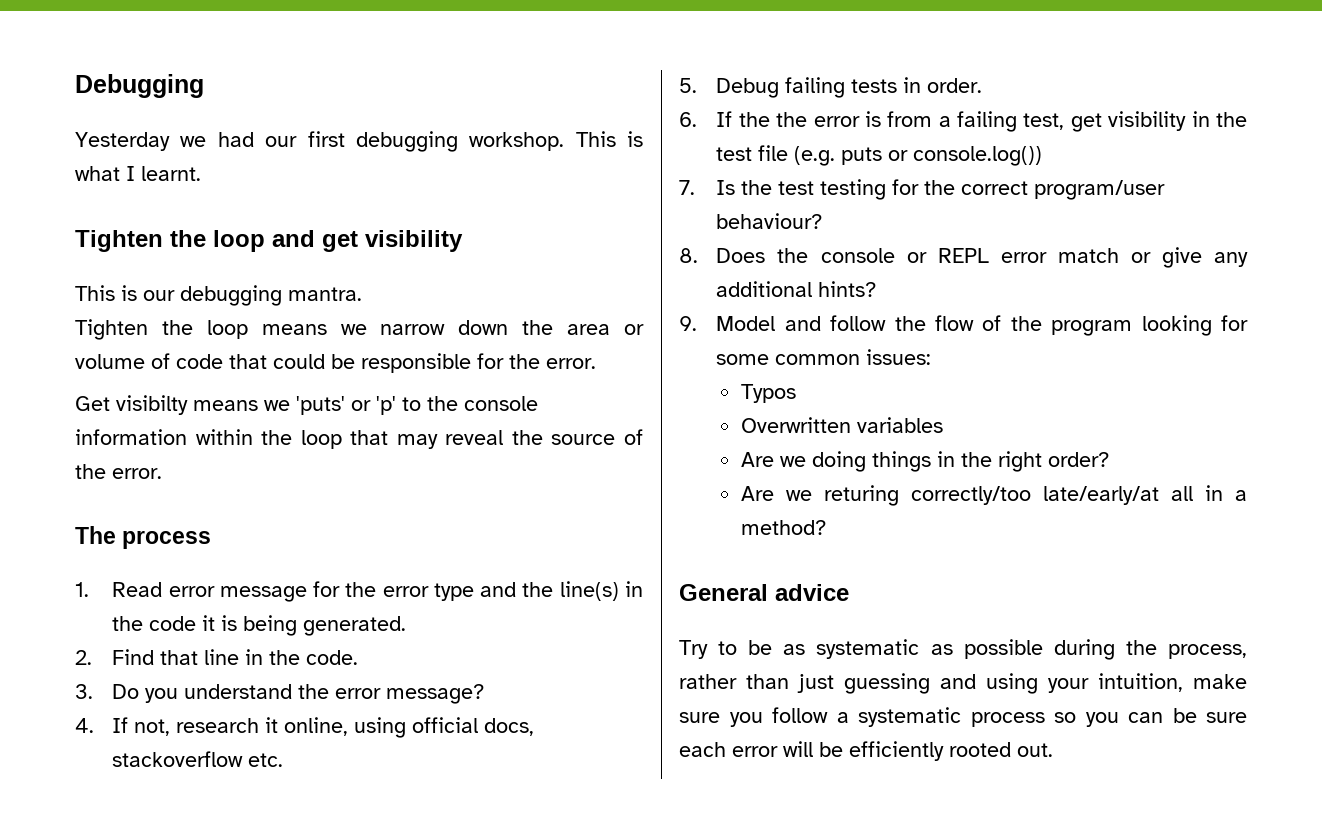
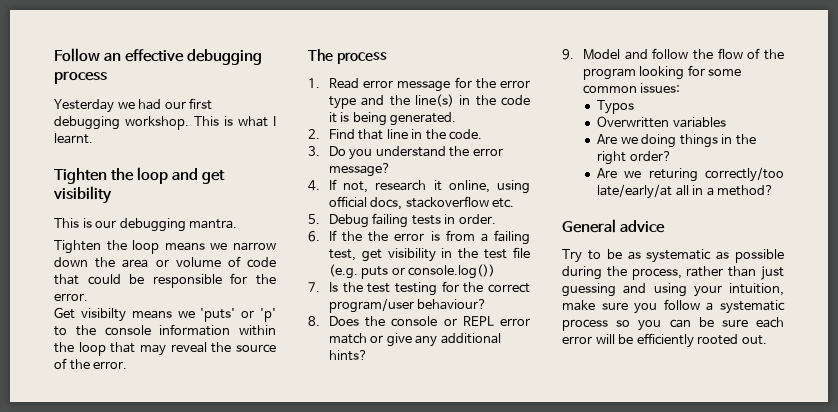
[75,74,204,98] Debugging -> [54,48,263,65] [54,71,107,84] Follow an effective debugging process

